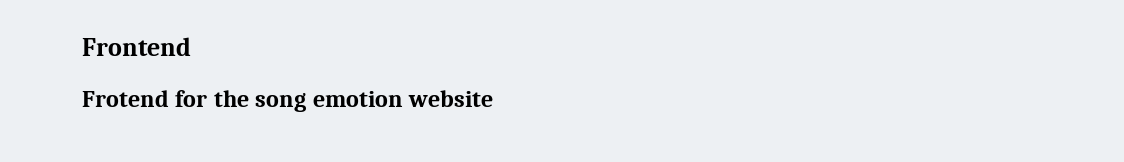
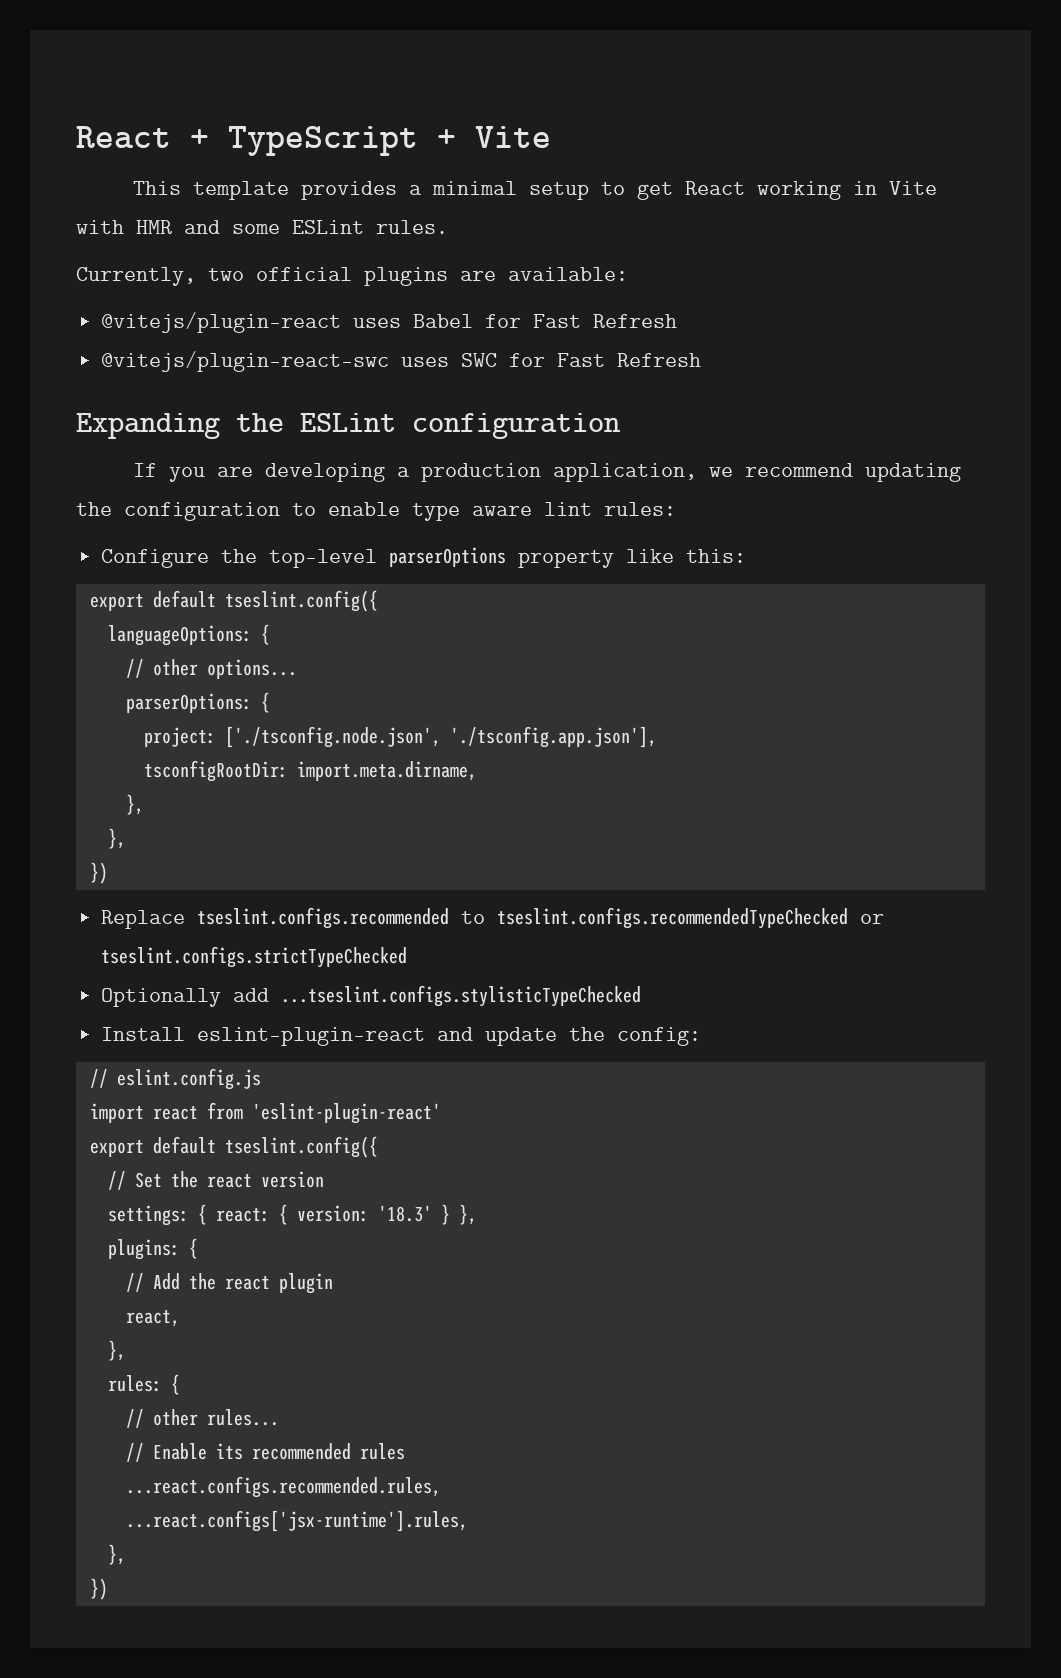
[82,37,191,56] [82,90,494,112] Frontend // Frotend for the song emotion website -> [76,126,551,156] [132,181,937,200] [76,220,448,234] [76,267,628,286] [101,312,678,333] [101,351,702,372] [76,413,621,439] [132,463,961,482] [76,502,676,521] [101,547,747,568] [89,590,378,612] [107,624,270,646] [125,659,297,679] [125,692,270,713] [143,726,657,748] [143,760,477,782] [125,794,144,815] [107,828,126,849] [89,862,108,884] [101,907,885,929] [101,946,408,968] [101,985,642,1007] [101,1027,702,1046] [89,1068,261,1090] [89,1102,441,1124] [89,1136,378,1158] [107,1171,324,1190] [107,1204,477,1226] [107,1238,198,1260] [125,1273,333,1294] [125,1310,180,1327] [107,1340,126,1361] [107,1374,180,1395] [125,1409,279,1428] [125,1443,405,1462] [125,1476,441,1498] [125,1510,468,1532] [107,1544,126,1565] [89,1578,108,1600] React + TypeScript + Vite // This template provides a minimal setup to get React working in Vite with HMR and some ESLint rules. // Currently, two official plugins are available: // @vitejs/plugin-react uses Babel for Fast Refresh // @vitejs/plugin-react-swc uses SWC for Fast Refresh // Expanding the ESLint configuration // If you are developing a production application, we recommend updating the configuration to enable type aware lint rules: // Configure the top-level parserOptions property like this: // export default tseslint.config({ // languageOptions: { // // other options... // parserOptions: { // project: ['./tsconfig.node.json', './tsconfig.app.json'], // tsconfigRootDir: import.meta.dirname, // }, // }, // }) // Replace tseslint.configs.recommended to tseslint.configs.recommendedTypeChecked or tseslint.configs.strictTypeChecked // Optionally add ...tseslint.configs.stylisticTypeChecked // Install eslint-plugin-react and update the config: // // eslint.config.js // import react from 'eslint-plugin-react' // export default tseslint.config({ // // Set the react version // settings: { react: { version: '18.3' } }, // plugins: { // // Add the react plugin // react, // }, // rules: { // // other rules... // // Enable its recommended rules // ...react.configs.recommended.rules, // ...react.configs['jsx-runtime'].rules, // }, // })

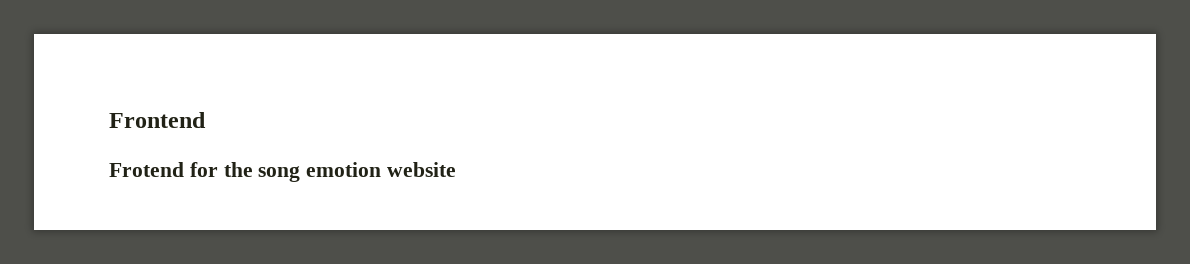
[76,126,551,156] [132,181,937,200] [76,220,448,234] [76,267,628,286] [101,312,678,333] [101,351,702,372] [76,413,621,439] [132,463,961,482] [76,502,676,521] [101,547,747,568] [89,590,378,612] [107,624,270,646] [125,659,297,679] [125,692,270,713] [143,726,657,748] [143,760,477,782] [125,794,144,815] [107,828,126,849] [89,862,108,884] [101,907,885,929] [101,946,408,968] [101,985,642,1007] [101,1027,702,1046] [89,1068,261,1090] [89,1102,441,1124] [89,1136,378,1158] [107,1171,324,1190] [107,1204,477,1226] [107,1238,198,1260] [125,1273,333,1294] [125,1310,180,1327] [107,1340,126,1361] [107,1374,180,1395] [125,1409,279,1428] [125,1443,405,1462] [125,1476,441,1498] [125,1510,468,1532] [107,1544,126,1565] [89,1578,108,1600] React + TypeScript + Vite // This template provides a minimal setup to get React working in Vite with HMR and some ESLint rules. // Currently, two official plugins are available: // @vitejs/plugin-react uses Babel for Fast Refresh // @vitejs/plugin-react-swc uses SWC for Fast Refresh // Expanding the ESLint configuration // If you are developing a production application, we recommend updating the configuration to enable type aware lint rules: // Configure the top-level parserOptions property like this: // export default tseslint.config({ // languageOptions: { // // other options... // parserOptions: { // project: ['./tsconfig.node.json', './tsconfig.app.json'], // tsconfigRootDir: import.meta.dirname, // }, // }, // }) // Replace tseslint.configs.recommended to tseslint.configs.recommendedTypeChecked or tseslint.configs.strictTypeChecked // Optionally add ...tseslint.configs.stylisticTypeChecked // Install eslint-plugin-react and update the config: // // eslint.config.js // import react from 'eslint-plugin-react' // export default tseslint.config({ // // Set the react version // settings: { react: { version: '18.3' } }, // plugins: { // // Add the react plugin // react, // }, // rules: { // // other rules... // // Enable its recommended rules // ...react.configs.recommended.rules, // ...react.configs['jsx-runtime'].rules, // }, // }) -> [109,112,206,128] [109,162,457,182] Frontend // Frotend for the song emotion website

